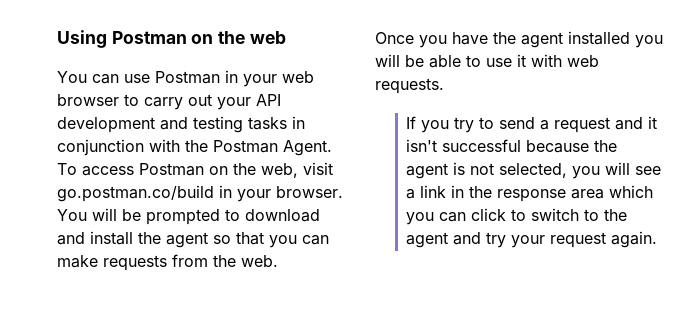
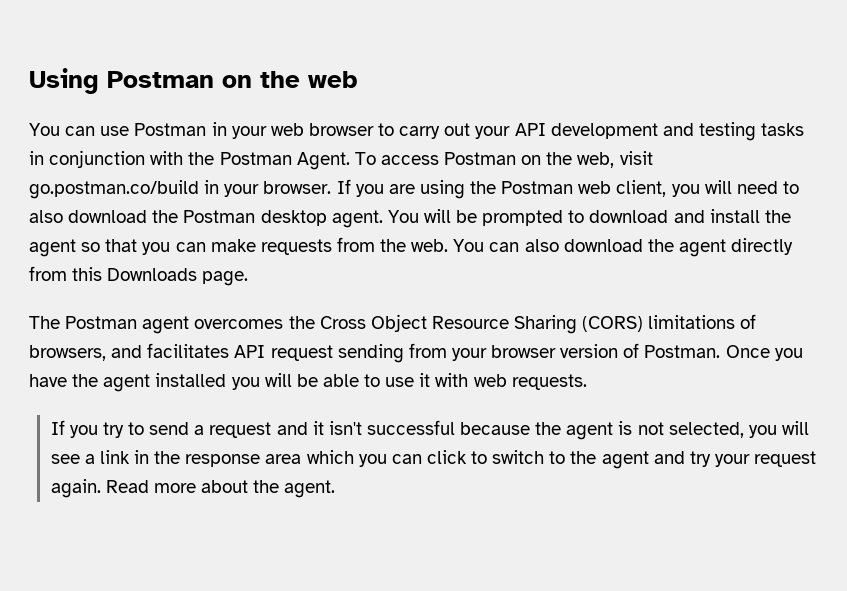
(343, 192) none -> [336,179,799,199] [29,210,383,228] If you are using the Postman web client, you will need to also download the Postman desktop agent.
(278, 261) // -> [453,238,794,257] [29,266,249,286] [29,314,757,334] [29,343,721,363] You can also download the agent directly from this Downloads page. // The Postman agent overcomes the Cross Object Resource Sharing (CORS) limitations of browsers, and facilitates API request sending from your browser version of Postman.
(658, 239) none -> [105,480,336,498] Read more about the agent.

